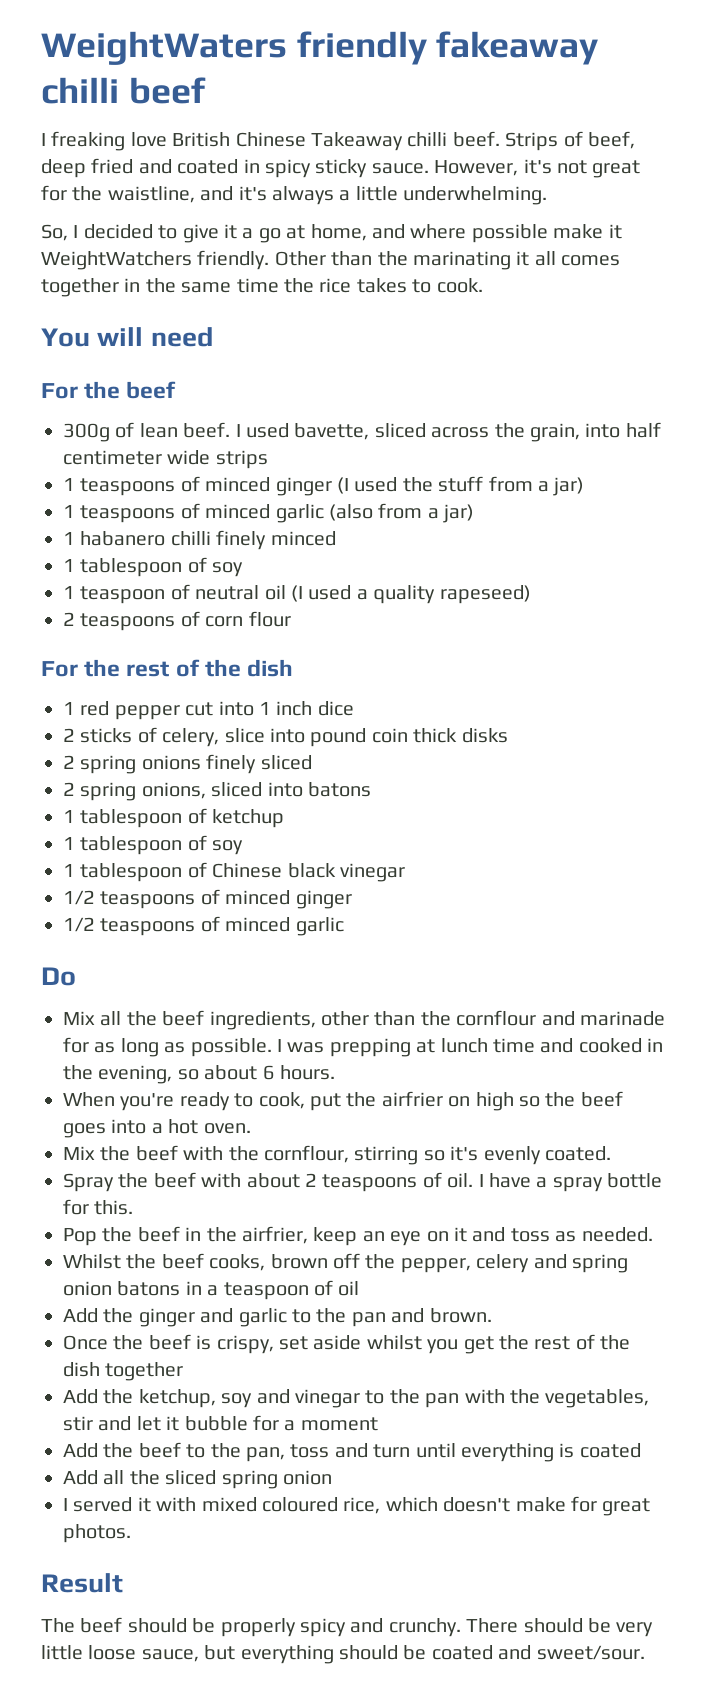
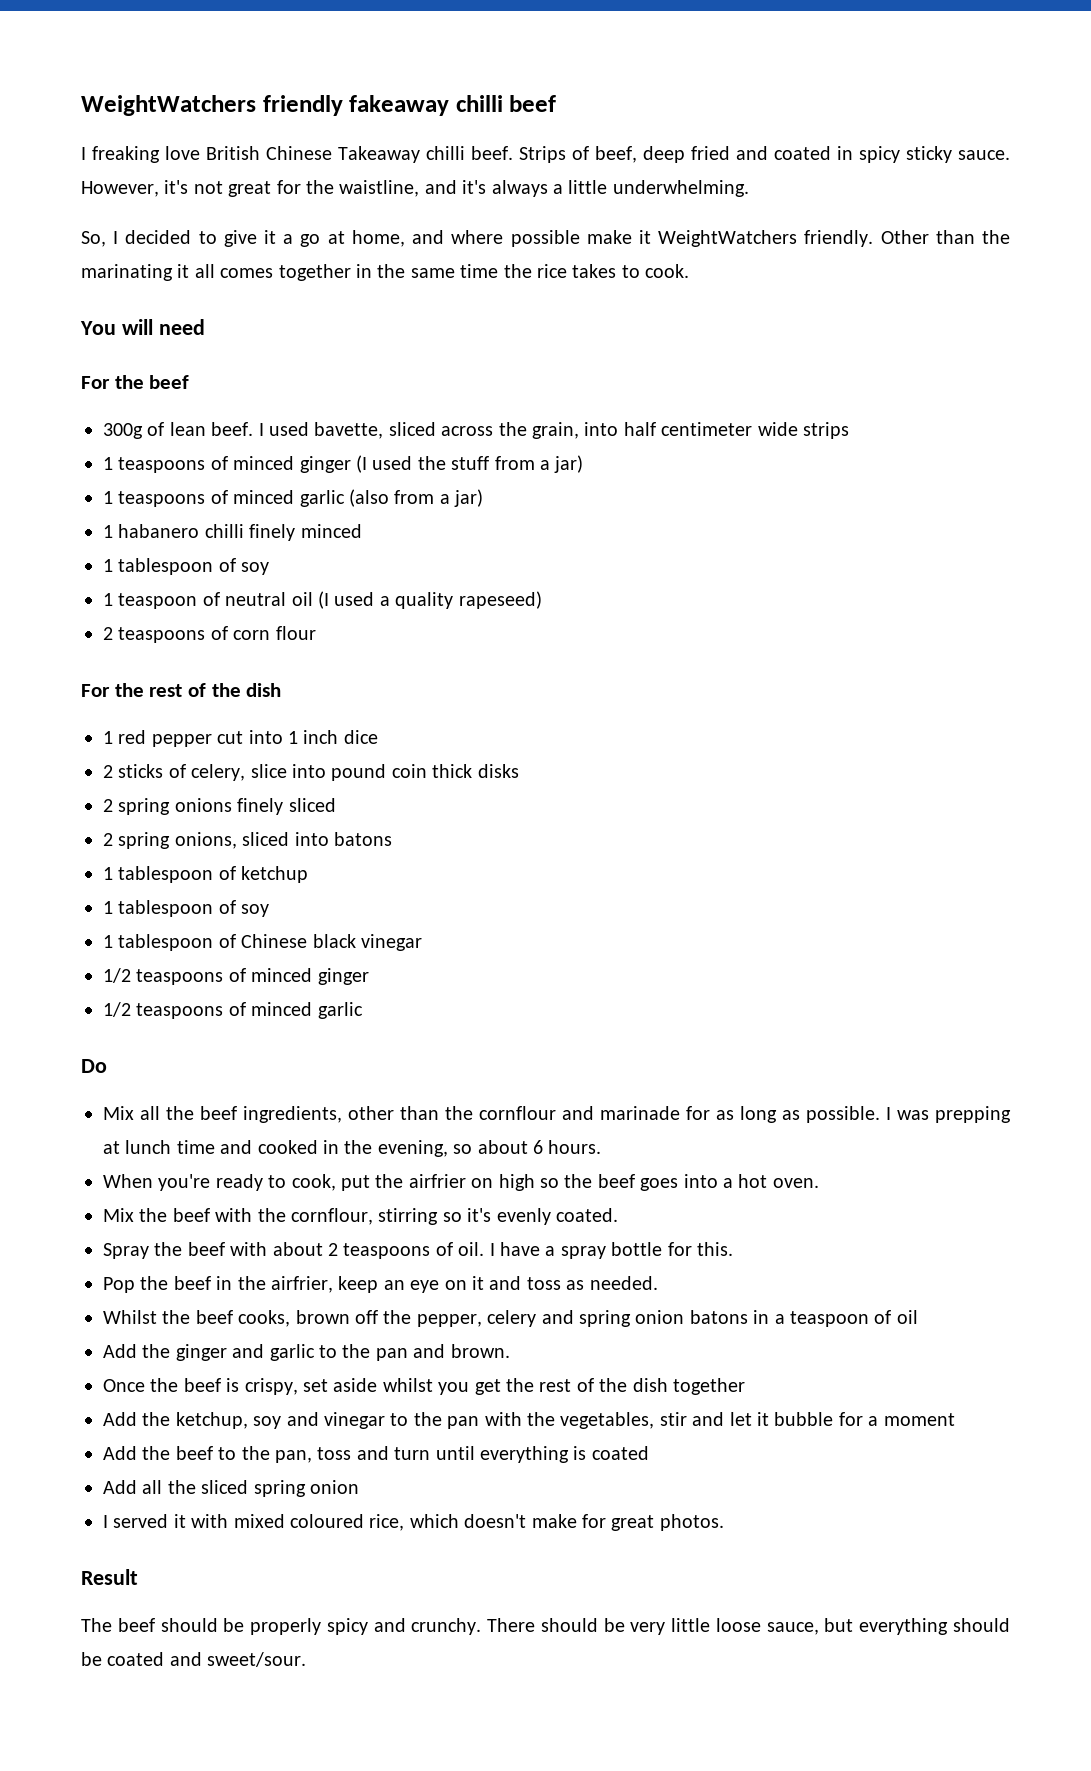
[41,31,287,65] WeightWaters -> [81,95,256,116] WeightWatchers

